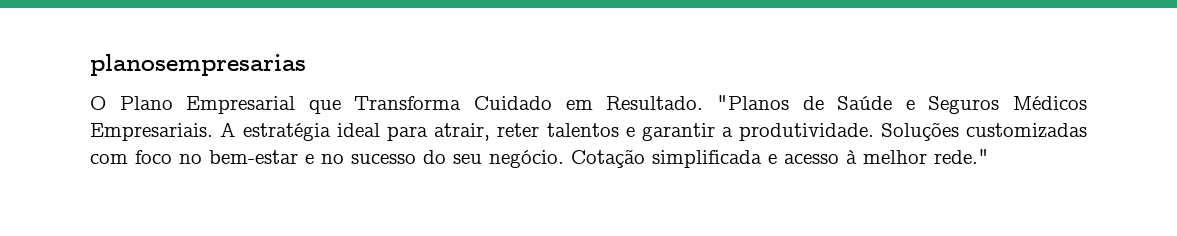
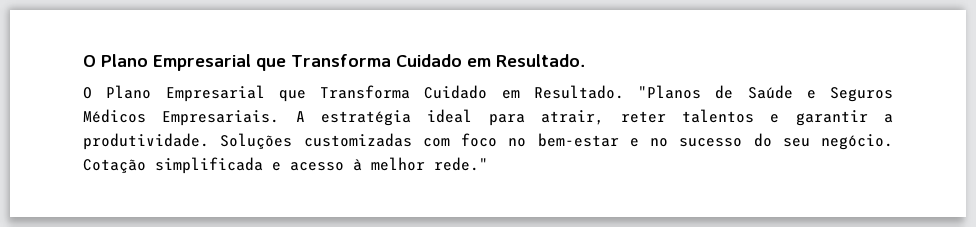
[90,54,306,76] planosempresarias -> [83,54,585,71] O Plano Empresarial que Transforma Cuidado em Resultado.

